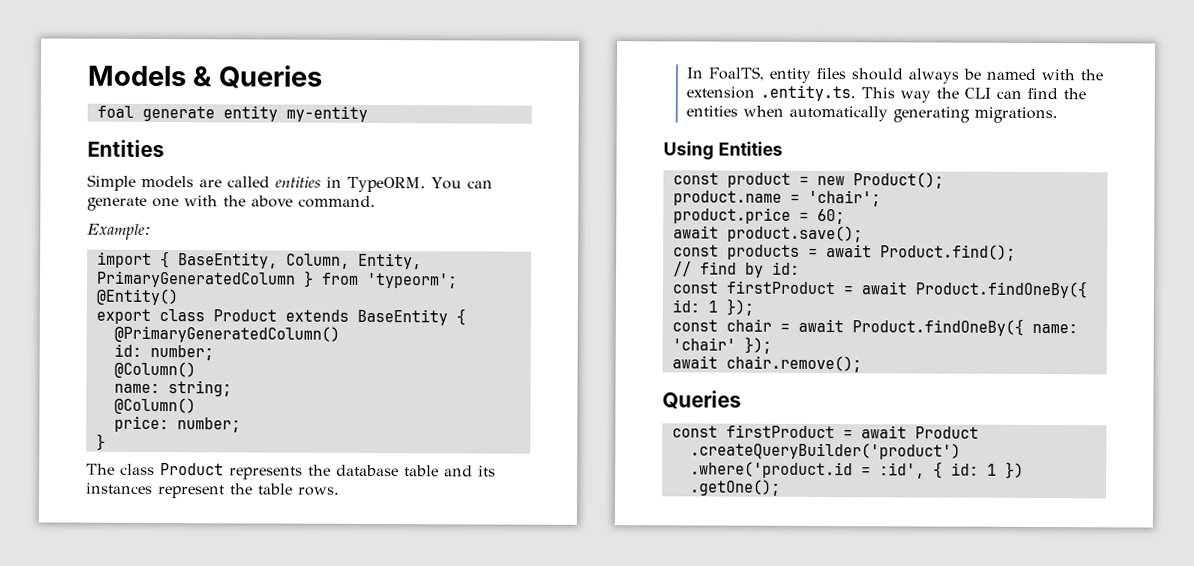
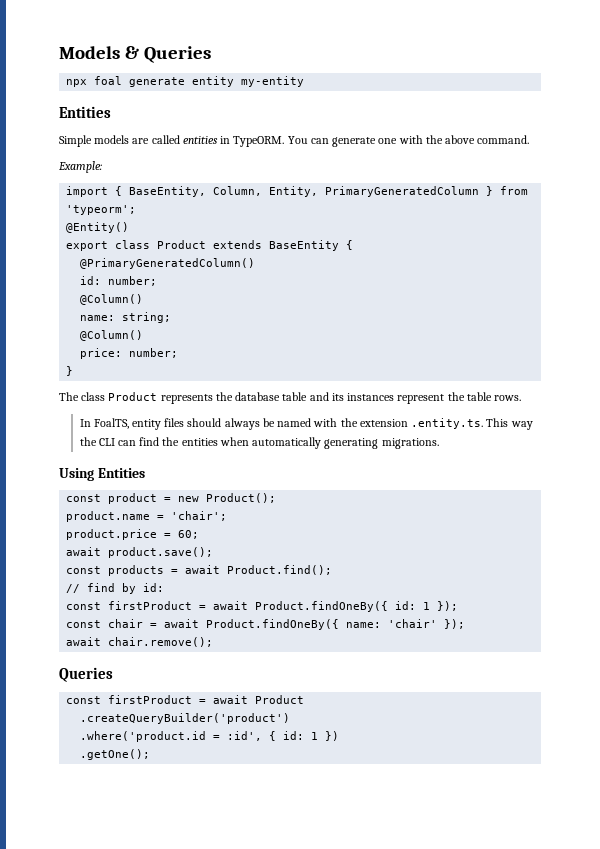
(322, 76) none -> [66,79,88,87] npx

